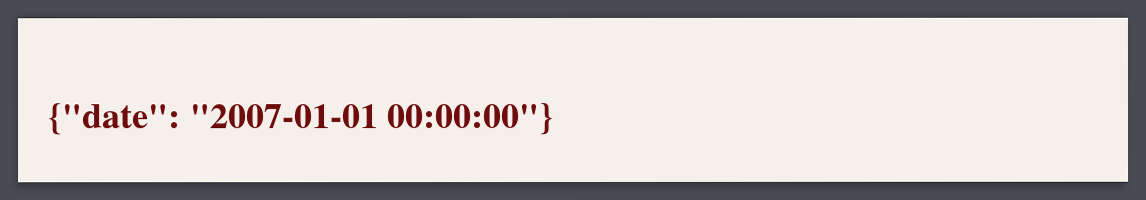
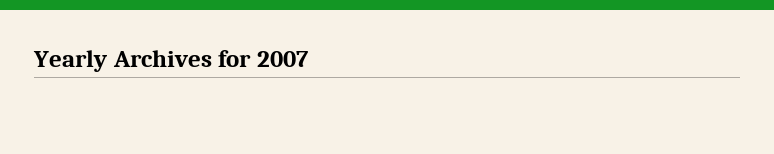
[48,102,555,136] {"date": "2007-01-01 00:00:00"} -> [33,50,309,72] Yearly Archives for 2007

